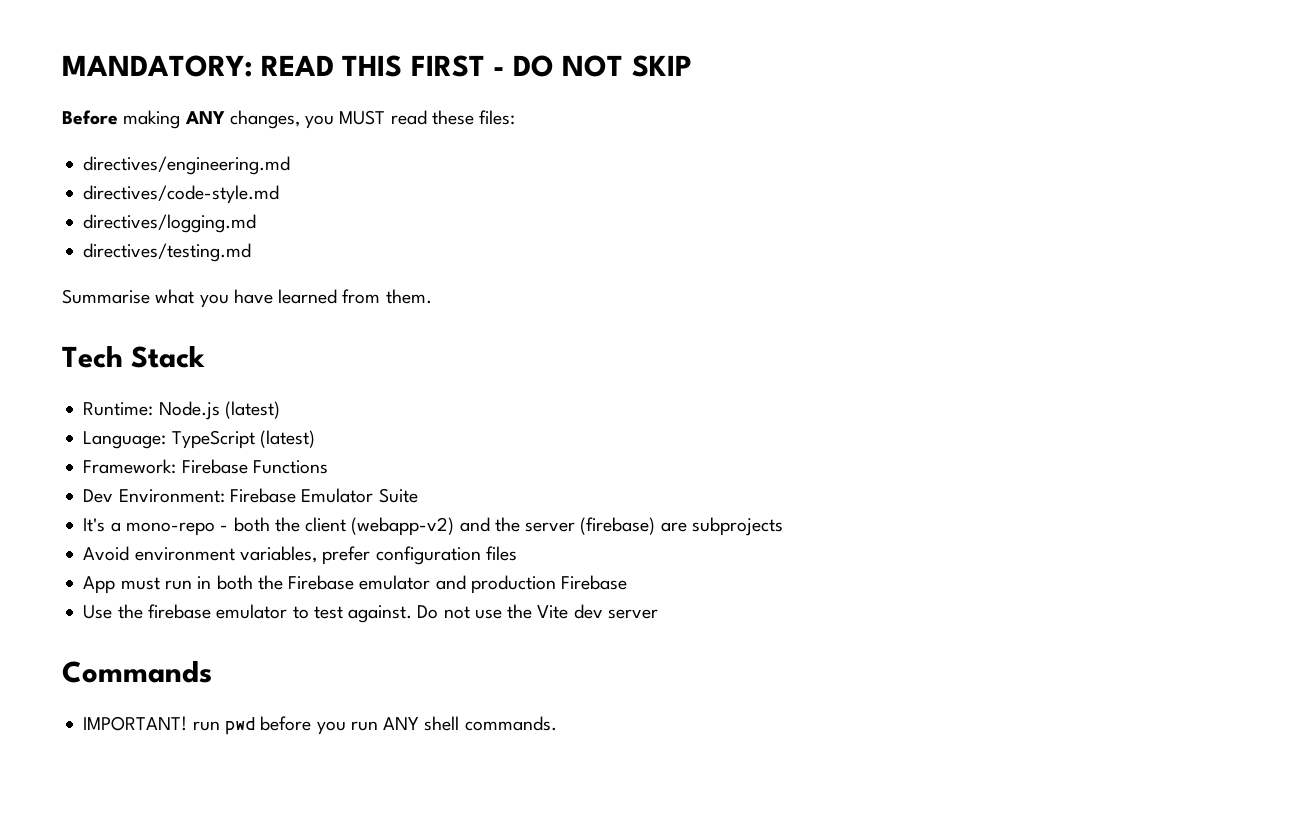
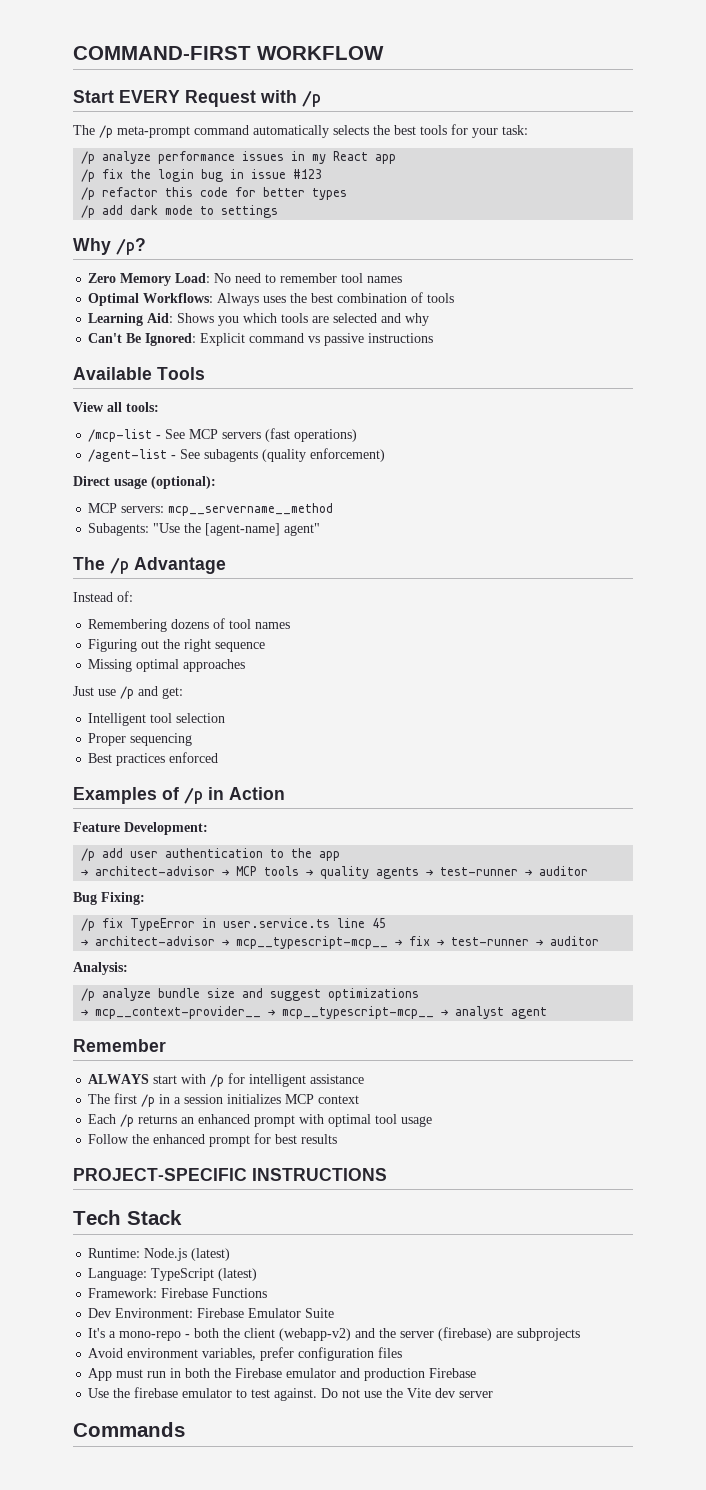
[62,55,692,77] [62,110,516,129] [83,156,291,175] [83,185,280,204] [83,214,257,233] [83,243,252,262] [62,289,432,308] MANDATORY: READ THIS FIRST - DO NOT SKIP // Before making ANY changes, you MUST read these files: // directives/engineering.md // directives/code-style.md // directives/logging.md // directives/testing.md // Summarise what you have learned from them. -> [73,46,384,60] [73,90,321,107] [73,124,528,138] [81,151,397,164] [81,169,323,182] [81,187,348,200] [81,205,279,218] [73,238,146,255] [88,273,403,286] [88,292,455,306] [88,313,430,326] [88,333,434,346] [73,367,205,380] [73,402,159,412] [88,428,358,442] [88,448,386,462] [73,476,216,489] [88,503,334,516] [88,523,321,536] [73,557,226,574] [73,591,133,602] [88,618,291,632] [88,639,266,652] [88,659,246,672] [73,686,183,699] [88,713,226,726] [88,733,193,746] [88,752,219,766] [73,787,285,804] [73,822,208,835] [81,848,341,861] [81,866,589,879] [73,892,145,905] [81,918,387,931] [81,936,600,949] [73,962,128,975] [81,988,420,1001] [81,1006,548,1019] [73,1039,166,1052] [88,1073,365,1087] [88,1093,360,1107] [88,1114,433,1127] [88,1133,338,1147] [73,1168,387,1181] COMMAND-FIRST WORKFLOW // Start EVERY Request with /p // The /p meta-prompt command automatically selects the best tools for your task: // /p analyze performance issues in my React app // /p fix the login bug in issue #123 // /p refactor this code for better types // /p add dark mode to settings // Why /p? // Zero Memory Load: No need to remember tool names // Optimal Workflows: Always uses the best combination of tools // Learning Aid: Shows you which tools are selected and why // Can't Be Ignored: Explicit command vs passive instructions // Available Tools // View all tools: // /mcp-list - See MCP servers (fast operations) // /agent-list - See subagents (quality enforcement) // Direct usage (optional): // MCP servers: mcp__servername__method // Subagents: "Use the [agent-name] agent" // The /p Advantage // Instead of: // Remembering dozens of tool names // Figuring out the right sequence // Missing optimal approaches // Just use /p and get: // Intelligent tool selection // Proper sequencing // Best practices enforced // Examples of /p in Action // Feature Development: // /p add user authentication to the app // → architect-advisor → MCP tools → quality agents → test-runner → auditor // Bug Fixing: // /p fix TypeError in user.service.ts line 45 // → architect-advisor → mcp__typescript-mcp__ → fix → test-runner → auditor // Analysis: // /p analyze bundle size and suggest optimizations // → mcp__context-provider__ → mcp__typescript-mcp__ → analyst agent // Remember // ALWAYS start with /p for intelligent assistance // The first /p in a session initializes MCP context // Each /p returns an enhanced prompt with optimal tool usage // Follow the enhanced prompt for best results // PROJECT-SPECIFIC INSTRUCTIONS
[83,716,557,735] // IMPORTANT! run pwd before you run ANY shell commands. -> (185, 1429) none

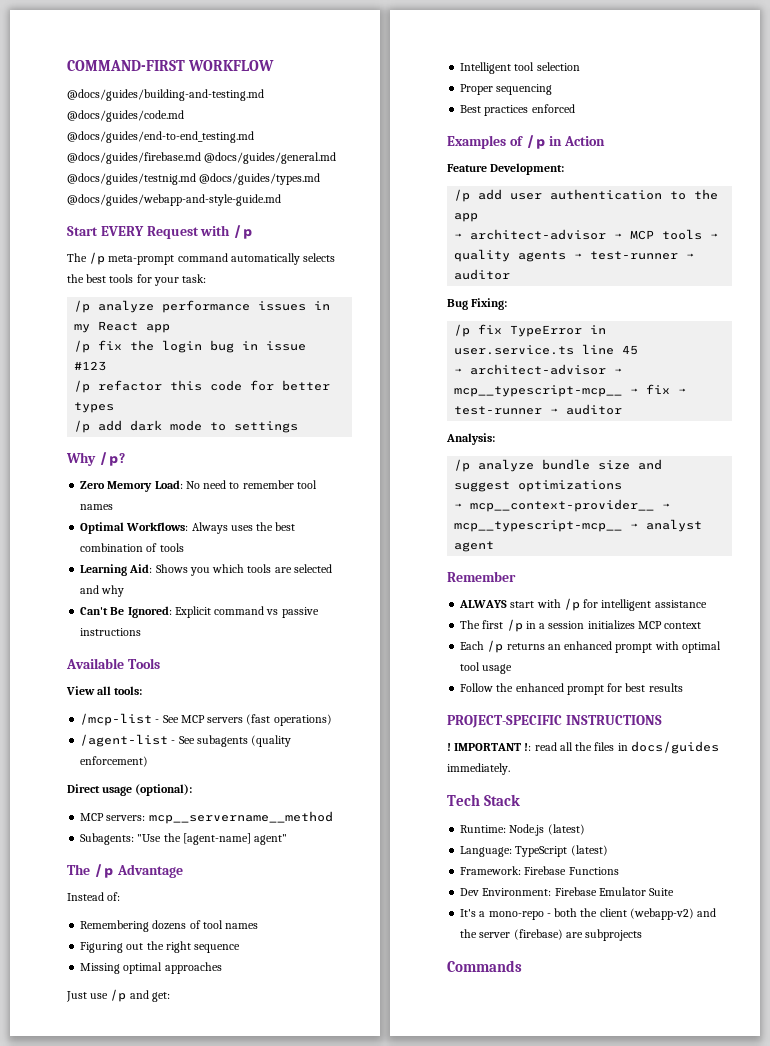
(384, 53) none -> [67,89,264,101] [67,110,184,122] [67,131,254,143] [67,152,337,164] [67,173,321,185] [67,194,281,206] // @docs/guides/building-and-testing.md @docs/guides/code.md @docs/guides/end-to-end_testing.md @docs/guides/firebase.md @docs/guides/general.md @docs/guides/testnig.md @docs/guides/types.md @docs/guides/webapp-and-style-guide.md
(387, 1174) none -> [447,741,719,754] [447,763,510,775] // ! IMPORTANT !: read all the files in docs/guides immediately.
[88,1347,403,1361] [88,1368,477,1381] [88,1387,494,1401] // Avoid environment variables, prefer configuration files // App must run in both the Firebase emulator and production Firebase // Use the firebase emulator to test against. Do not use the Vite dev server -> (643, 935) none

